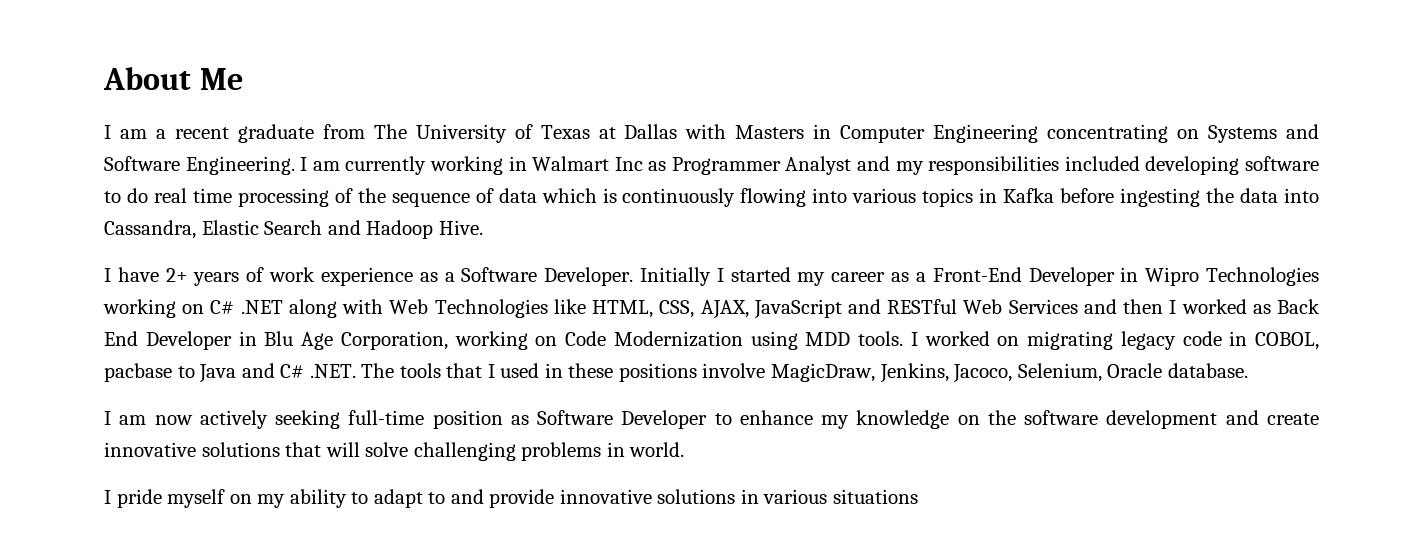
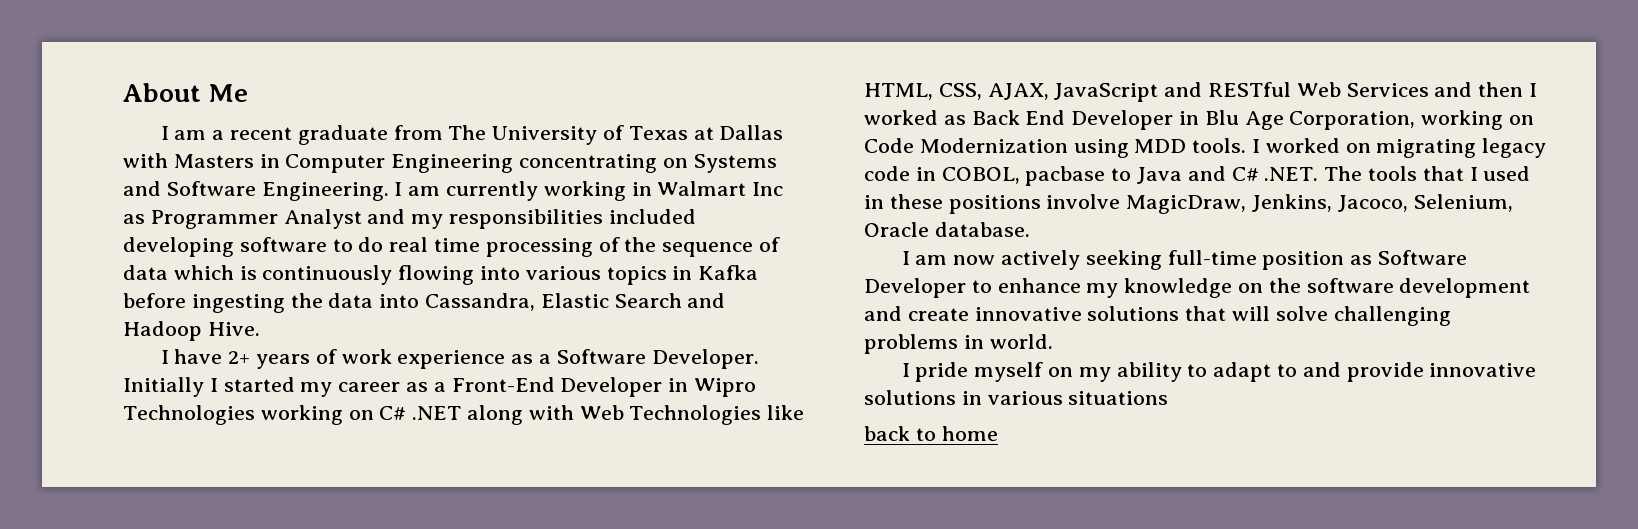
(919, 496) none -> [864,426,998,441] // back to home

